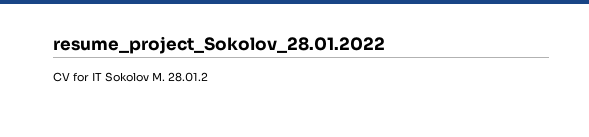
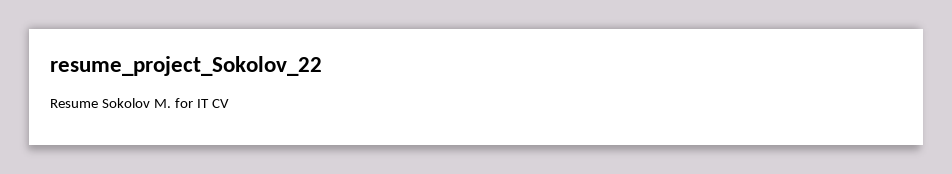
[53,36,385,54] [53,72,208,82] resume_project_Sokolov_28.01.2022 // CV for IT Sokolov M. 28.01.2 -> [50,56,322,76] [50,98,229,108] resume_project_Sokolov_22 // Resume Sokolov M. for IT CV

